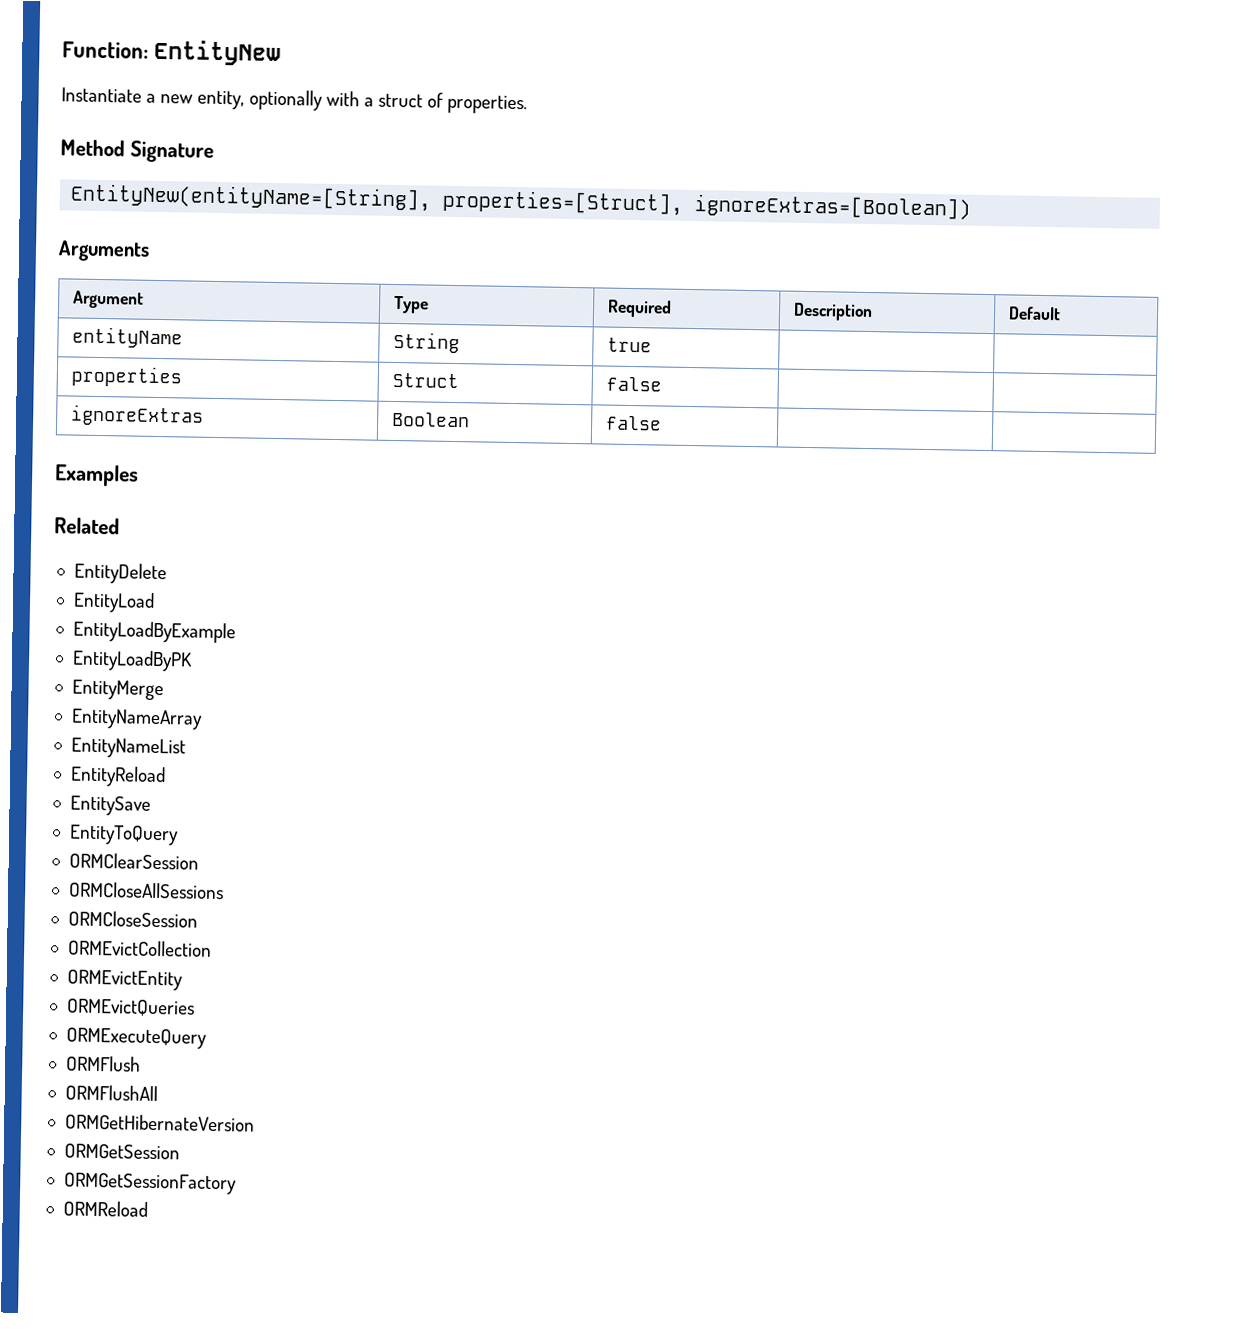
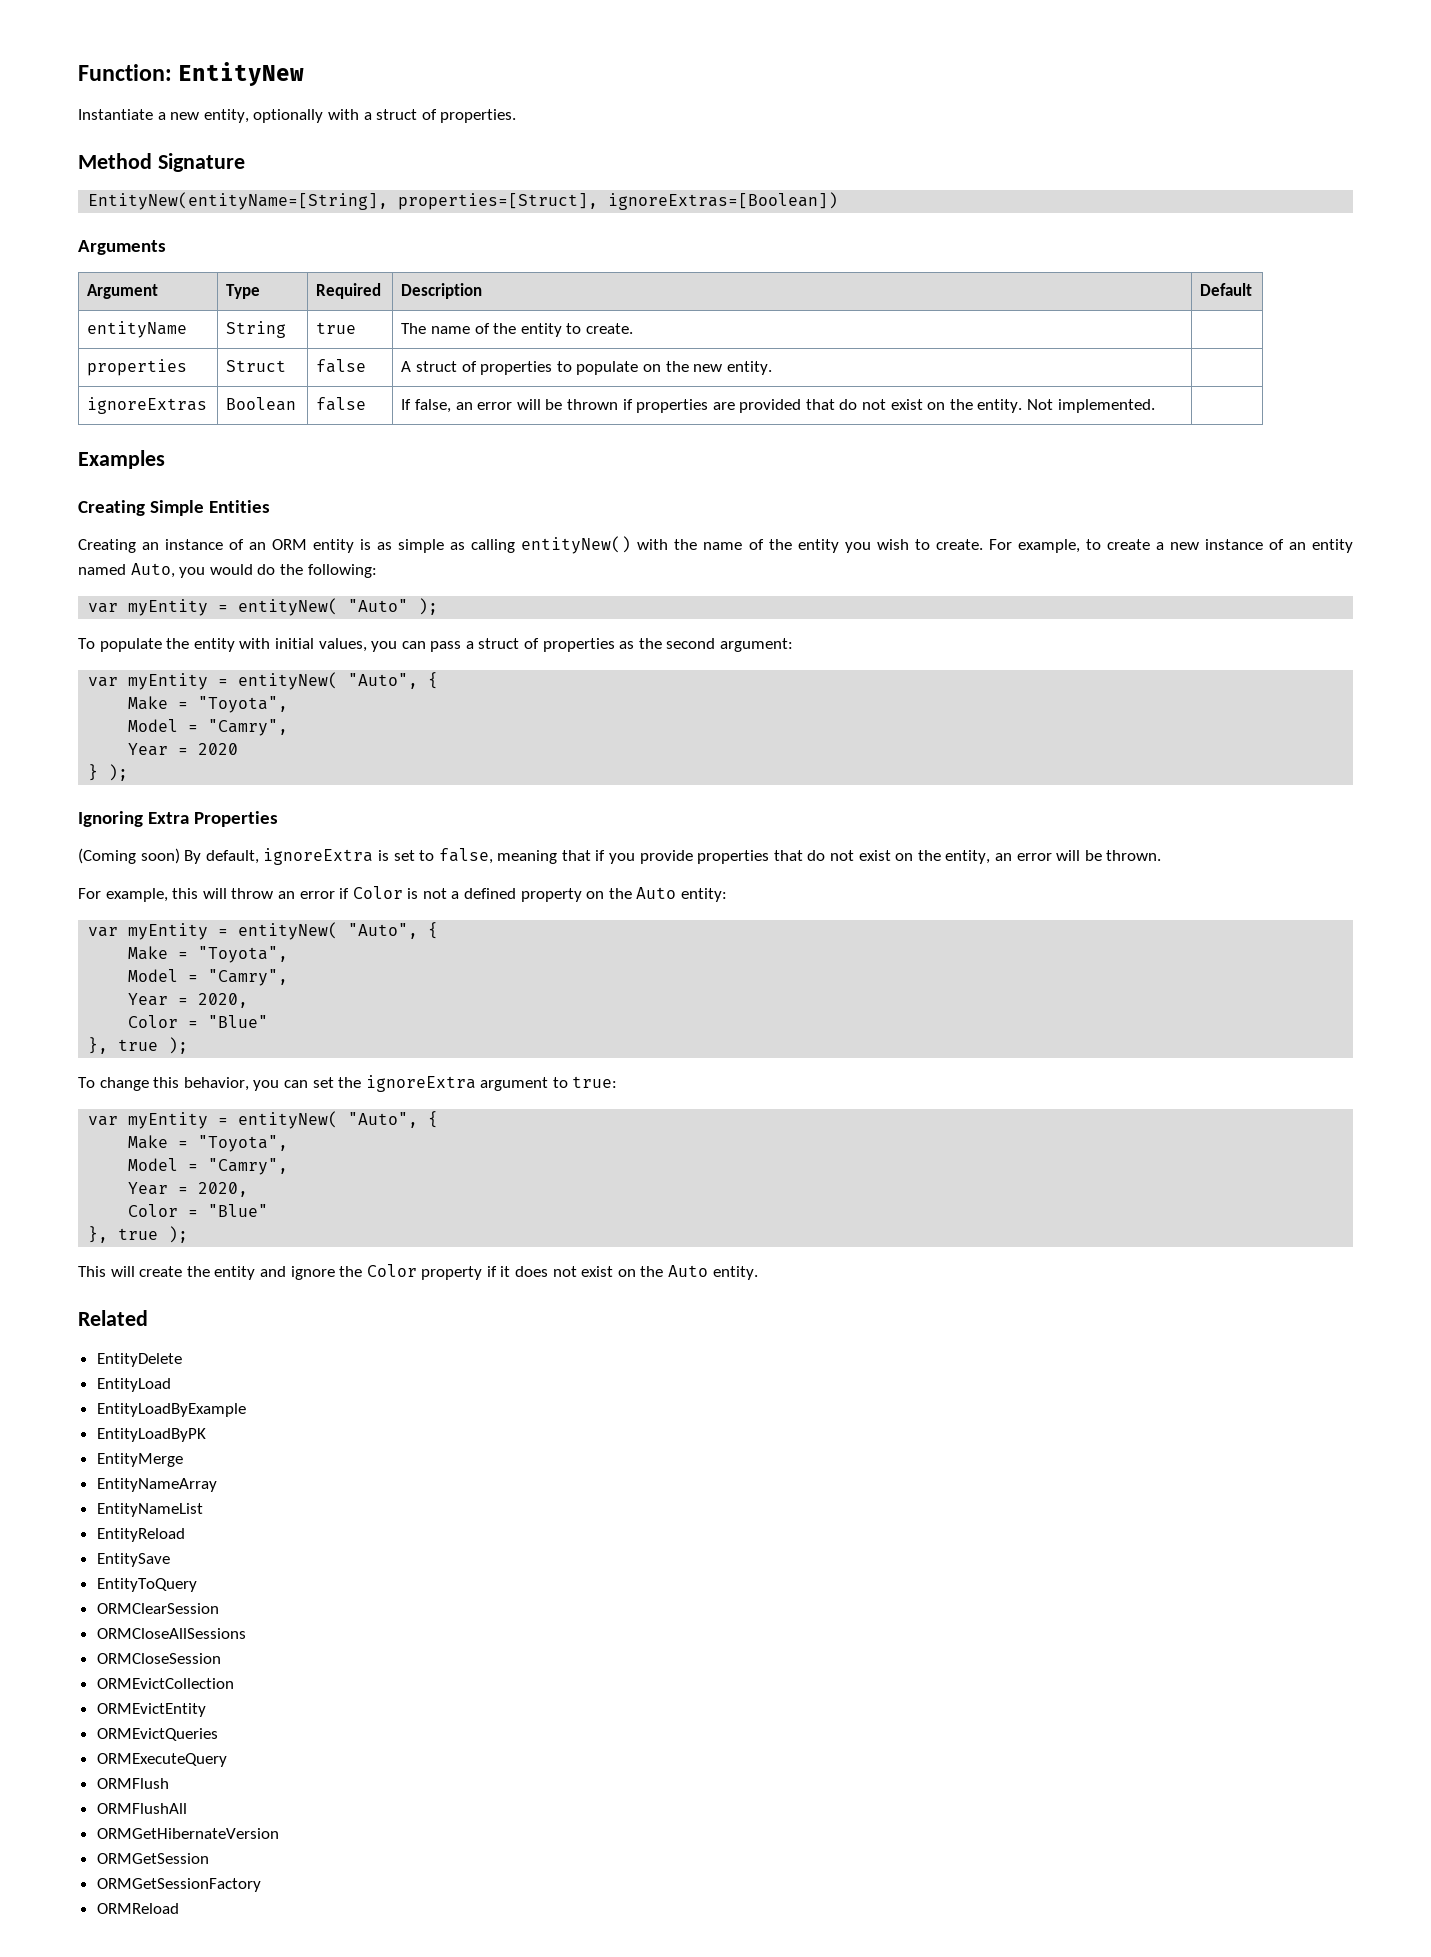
[71,365,184,388] [392,372,460,389] [606,376,663,392] [71,404,205,427] [392,411,471,428] [606,415,663,431] [54,464,139,487] | // properties | Struct | false | | // ignoreExtras | Boolean | false | | // Examples -> [401,323,633,337] [87,359,188,376] [226,360,287,372] [316,359,367,373] [401,361,772,375] [87,397,208,414] [226,397,297,411] [316,397,367,411] [401,399,1155,413] [78,450,165,469] [78,500,271,516] [78,536,1353,554] [78,563,377,578] [88,598,439,616] [78,638,794,652] [88,672,439,690] [128,696,289,713] [128,719,289,736] [128,743,239,756] [88,764,129,781] [78,811,279,827] [78,848,1162,865] [78,886,728,902] [88,922,439,940] [128,946,289,963] [128,969,289,986] [128,993,249,1008] [128,1015,269,1028] [88,1037,189,1054] [78,1075,618,1092] [88,1111,439,1129] [128,1135,289,1152] [128,1158,289,1175] [128,1182,249,1197] [128,1204,269,1217] [88,1226,189,1243] [78,1264,758,1280] The name of the entity to create. | // properties | Struct | false | A struct of properties to populate on the new entity. | // ignoreExtras | Boolean | false | If false, an error will be thrown if properties are provided that do not exist on the entity. Not implemented. | // Examples // Creating Simple Entities // Creating an instance of an ORM entity is as simple as calling entityNew() with the name of the entity you wish to create. For example, to create a new instance of an entity named Auto, you would do the following: // var myEntity = entityNew( "Auto" ); // To populate the entity with initial values, you can pass a struct of properties as the second argument: // var myEntity = entityNew( "Auto", { // Make = "Toyota", // Model = "Camry", // Year = 2020 // } ); // Ignoring Extra Properties // (Coming soon) By default, ignoreExtra is set to false, meaning that if you provide properties that do not exist on the entity, an error will be thrown. // For example, this will throw an error if Color is not a defined property on the Auto entity: // var myEntity = entityNew( "Auto", { // Make = "Toyota", // Model = "Camry", // Year = 2020, // Color = "Blue" // }, true ); // To change this behavior, you can set the ignoreExtra argument to true: // var myEntity = entityNew( "Auto", { // Make = "Toyota", // Model = "Camry", // Year = 2020, // Color = "Blue" // }, true ); // This will create the entity and ignore the Color property if it does not exist on the Auto entity.

